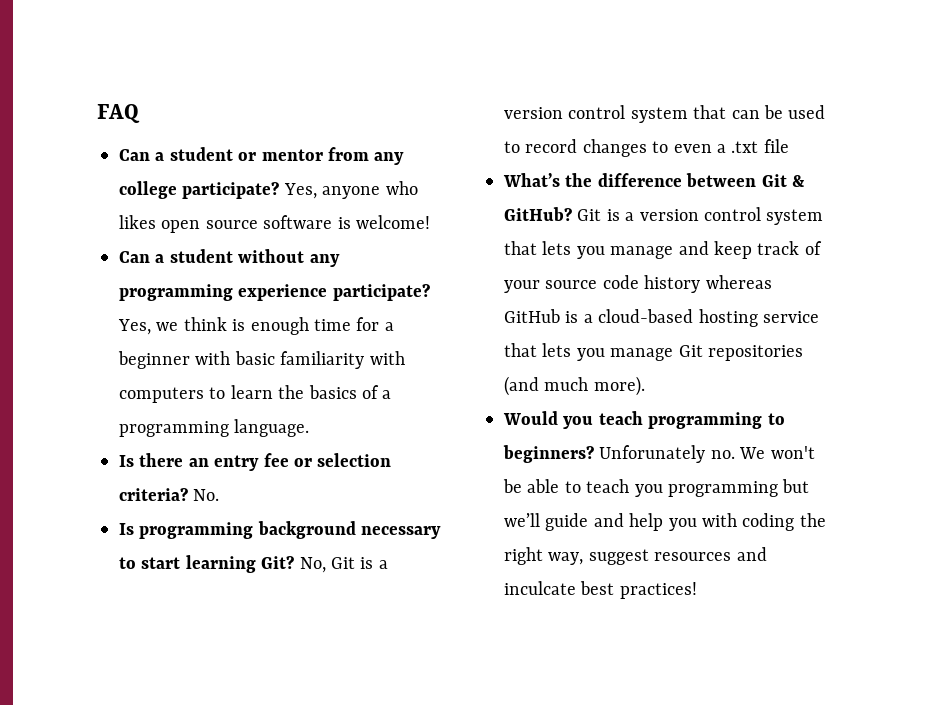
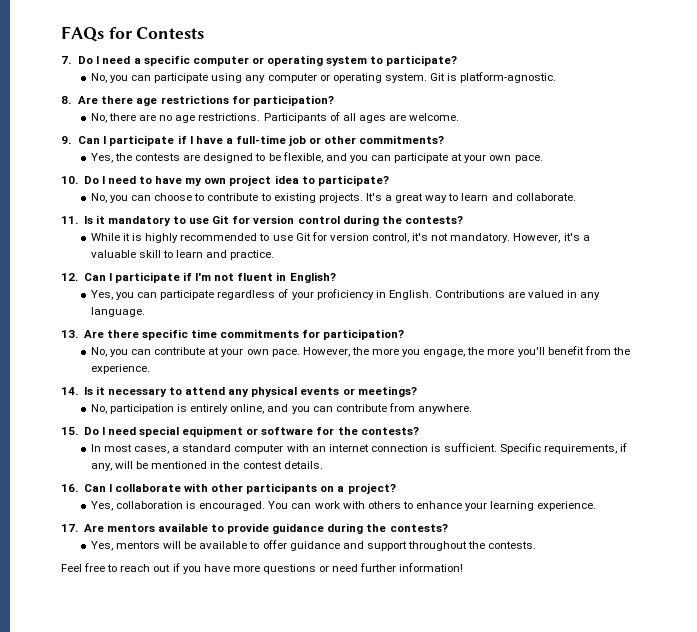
[97,104,140,123] [119,147,405,165] [119,181,418,199] [119,215,430,233] [119,249,340,267] [119,284,430,301] [118,317,394,335] [118,351,405,369] [119,385,392,403] [119,419,310,437] [119,453,392,471] [119,488,220,501] [119,521,442,539] [119,555,388,573] [504,105,826,123] [504,139,789,157] [503,173,804,187] [504,207,824,225] [504,241,822,259] [504,275,772,293] [504,309,819,327] [504,343,803,361] [504,376,645,396] [503,411,785,429] [503,445,815,463] [503,479,810,497] [504,513,826,531] [504,547,767,565] [504,581,697,599] FAQ // Can a student or mentor from any college participate? Yes, anyone who likes open source software is welcome! // Can a student without any programming experience participate? Yes, we think is enough time for a beginner with basic familiarity with computers to learn the basics of a programming language. // Is there an entry fee or selection criteria? No. // Is programming background necessary to start learning Git? No, Git is a version control system that can be used to record changes to even a .txt file // What’s the difference between Git & GitHub? Git is a version control system that lets you manage and keep track of your source code history whereas GitHub is a cloud-based hosting service that lets you manage Git repositories (and much more). // Would you teach programming to beginners? Unforunately no. We won't be able to teach you programming but we’ll guide and help you with coding the right way, suggest resources and inculcate best practices! -> [61,26,205,42] [61,55,458,66] [90,72,557,83] [61,95,334,106] [90,112,460,123] [61,135,445,146] [90,152,543,163] [61,175,389,186] [90,193,576,203] [61,215,463,226] [90,232,590,243] [90,250,275,260] [61,272,336,283] [90,289,601,300] [90,307,145,317] [61,329,405,340] [90,346,630,357] [90,364,150,374] [61,386,417,397] [90,403,472,414] [61,426,419,437] [90,443,628,454] [90,461,323,471] [61,483,396,494] [90,501,597,511] [61,523,448,534] [90,540,537,551] [61,563,464,574] FAQs for Contests // 7. Do I need a specific computer or operating system to participate? // No, you can participate using any computer or operating system. Git is platform-agnostic. // 8. Are there age restrictions for participation? // No, there are no age restrictions. Participants of all ages are welcome. // 9. Can I participate if I have a full-time job or other commitments? // Yes, the contests are designed to be flexible, and you can participate at your own pace. // 10. Do I need to have my own project idea to participate? // No, you can choose to contribute to existing projects. It's a great way to learn and collaborate. // 11. Is it mandatory to use Git for version control during the contests? // While it is highly recommended to use Git for version control, it's not mandatory. However, it's a valuable skill to learn and practice. // 12. Can I participate if I'm not fluent in English? // Yes, you can participate regardless of your proficiency in English. Contributions are valued in any language. // 13. Are there specific time commitments for participation? // No, you can contribute at your own pace. However, the more you engage, the more you'll benefit from the experience. // 14. Is it necessary to attend any physical events or meetings? // No, participation is entirely online, and you can contribute from anywhere. // 15. Do I need special equipment or software for the contests? // In most cases, a standard computer with an internet connection is sufficient. Specific requirements, if any, will be mentioned in the contest details. // 16. Can I collaborate with other participants on a project? // Yes, collaboration is encouraged. You can work with others to enhance your learning experience. // 17. Are mentors available to provide guidance during the contests? // Yes, mentors will be available to offer guidance and support throughout the contests. // Feel free to reach out if you have more questions or need further information!

